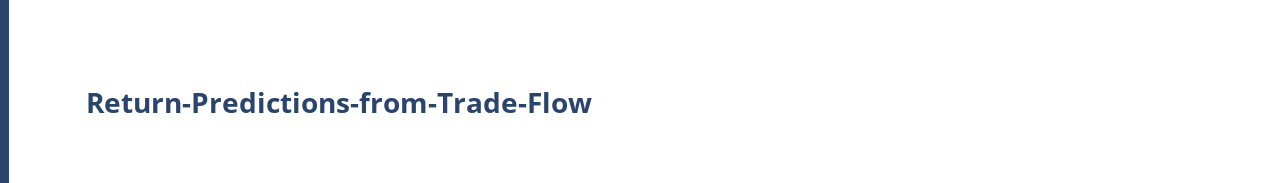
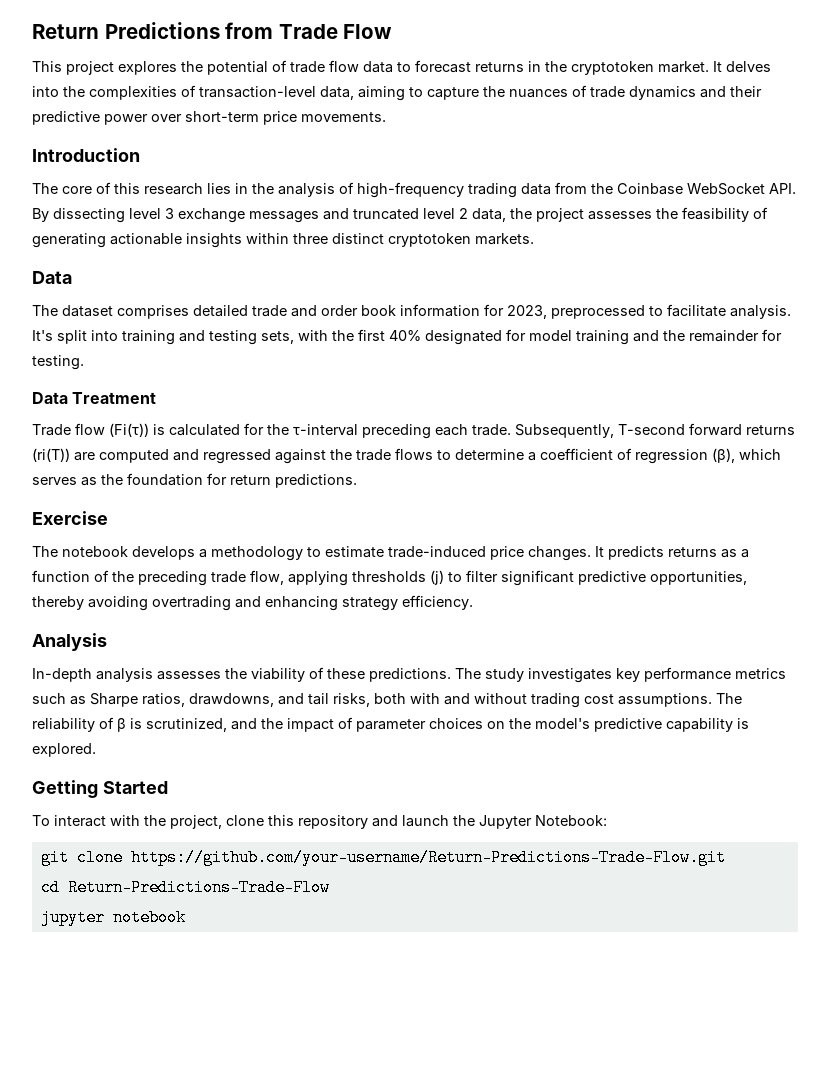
[86,92,592,113] Return-Predictions-from-Trade-Flow -> [32,22,393,39] [32,60,771,75] [32,85,762,101] [32,111,386,125] [32,148,140,162] [32,182,796,198] [32,207,768,223] [32,233,534,248] [32,271,72,284] [32,304,791,319] [32,329,782,345] [32,355,84,370] [32,392,157,404] [32,423,795,439] [32,448,781,464] [32,473,357,488] [32,511,108,525] [32,546,749,561] [32,570,747,586] [32,595,473,611] [32,633,107,651] [32,667,786,683] [32,693,742,708] [32,717,749,732] [32,743,96,757] [32,780,168,798] [32,815,607,829] [40,849,726,866] [40,879,330,896] [40,909,186,926] Return Predictions from Trade Flow // This project explores the potential of trade flow data to forecast returns in the cryptotoken market. It delves into the complexities of transaction-level data, aiming to capture the nuances of trade dynamics and their predictive power over short-term price movements. // Introduction // The core of this research lies in the analysis of high-frequency trading data from the Coinbase WebSocket API. By dissecting level 3 exchange messages and truncated level 2 data, the project assesses the feasibility of generating actionable insights within three distinct cryptotoken markets. // Data // The dataset comprises detailed trade and order book information for 2023, preprocessed to facilitate analysis. It's split into training and testing sets, with the first 40% designated for model training and the remainder for testing. // Data Treatment // Trade flow (Fi(τ)) is calculated for the τ-interval preceding each trade. Subsequently, T-second forward returns (ri(T)) are computed and regressed against the trade flows to determine a coefficient of regression (β), which serves as the foundation for return predictions. // Exercise // The notebook develops a methodology to estimate trade-induced price changes. It predicts returns as a function of the preceding trade flow, applying thresholds (j) to filter significant predictive opportunities, thereby avoiding overtrading and enhancing strategy efficiency. // Analysis // In-depth analysis assesses the viability of these predictions. The study investigates key performance metrics such as Sharpe ratios, drawdowns, and tail risks, both with and without trading cost assumptions. The reliability of β is scrutinized, and the impact of parameter choices on the model's predictive capability is explored. // Getting Started // To interact with the project, clone this repository and launch the Jupyter Notebook: // git clone https://github.com/your-username/Return-Predictions-Trade-Flow.git // cd Return-Predictions-Trade-Flow // jupyter notebook

